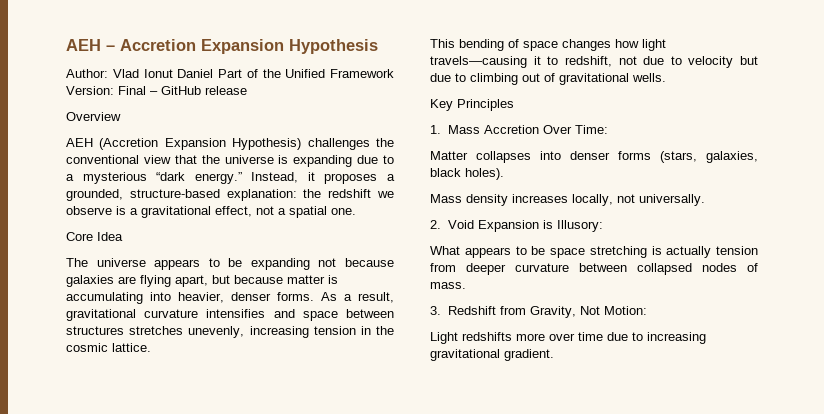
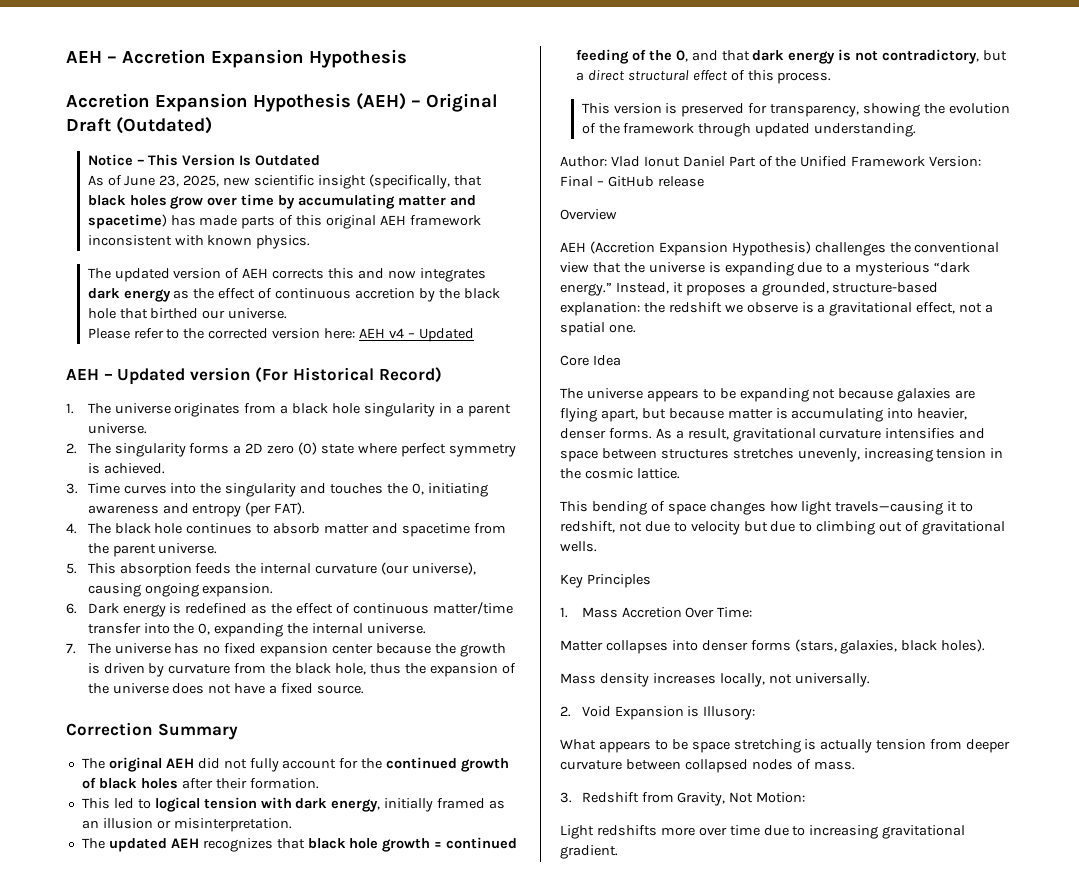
(378, 46) none -> [66,93,498,112] [66,117,212,134] [87,154,321,166] [87,174,482,189] [87,194,476,209] [87,214,481,229] [87,235,311,249] [87,268,486,282] [87,288,500,302] [87,308,288,319] [87,328,474,342] [66,367,442,385] [66,403,511,417] [87,423,147,434] [66,442,516,457] [87,463,165,474] [66,483,488,497] [87,502,306,517] [66,523,506,537] [87,543,218,557] [66,562,477,577] [87,583,274,597] [66,602,513,617] [87,623,427,637] [66,643,506,657] [87,663,516,677] [87,683,365,694] [66,722,238,740] [81,757,510,772] [81,777,319,789] [81,797,506,812] [81,818,292,832] [81,837,518,852] [575,49,1008,64] [575,70,832,84] [581,103,1010,117] [581,123,917,137] // Accretion Expansion Hypothesis (AEH) – Original Draft (Outdated) // Notice – This Version Is Outdated // As of June 23, 2025, new scientific insight (specifically, that black holes grow over time by accumulating matter and spacetime) has made parts of this original AEH framework inconsistent with known physics. // The updated version of AEH corrects this and now integrates dark energy as the effect of continuous accretion by the black hole that birthed our universe. // Please refer to the corrected version here: AEH v4 – Updated // AEH – Updated version (For Historical Record) // 1. The universe originates from a black hole singularity in a parent universe. // 2. The singularity forms a 2D zero (0) state where perfect symmetry is achieved. // 3. Time curves into the singularity and touches the 0, initiating awareness and entropy (per FAT). // 4. The black hole continues to absorb matter and spacetime from the parent universe. // 5. This absorption feeds the internal curvature (our universe), causing ongoing expansion. // 6. Dark energy is redefined as the effect of continuous matter/time transfer into the 0, expanding the internal universe. // 7. The universe has no fixed expansion center because the growth is driven by curvature from the black hole, thus the expansion of the universe does not have a fixed source. // Correction Summary // The original AEH did not fully account for the continued growth of black holes after their formation. // This led to logical tension with dark energy, initially framed as an illusion or misinterpretation. // The updated AEH recognizes that black hole growth = continued feeding of the 0, and that dark energy is not contradictory, but a direct structural effect of this process. // This version is preserved for transparency, showing the evolution of the framework through updated understanding.

